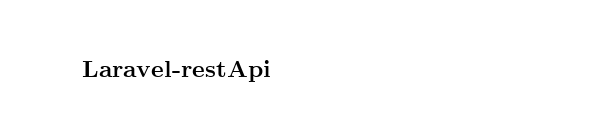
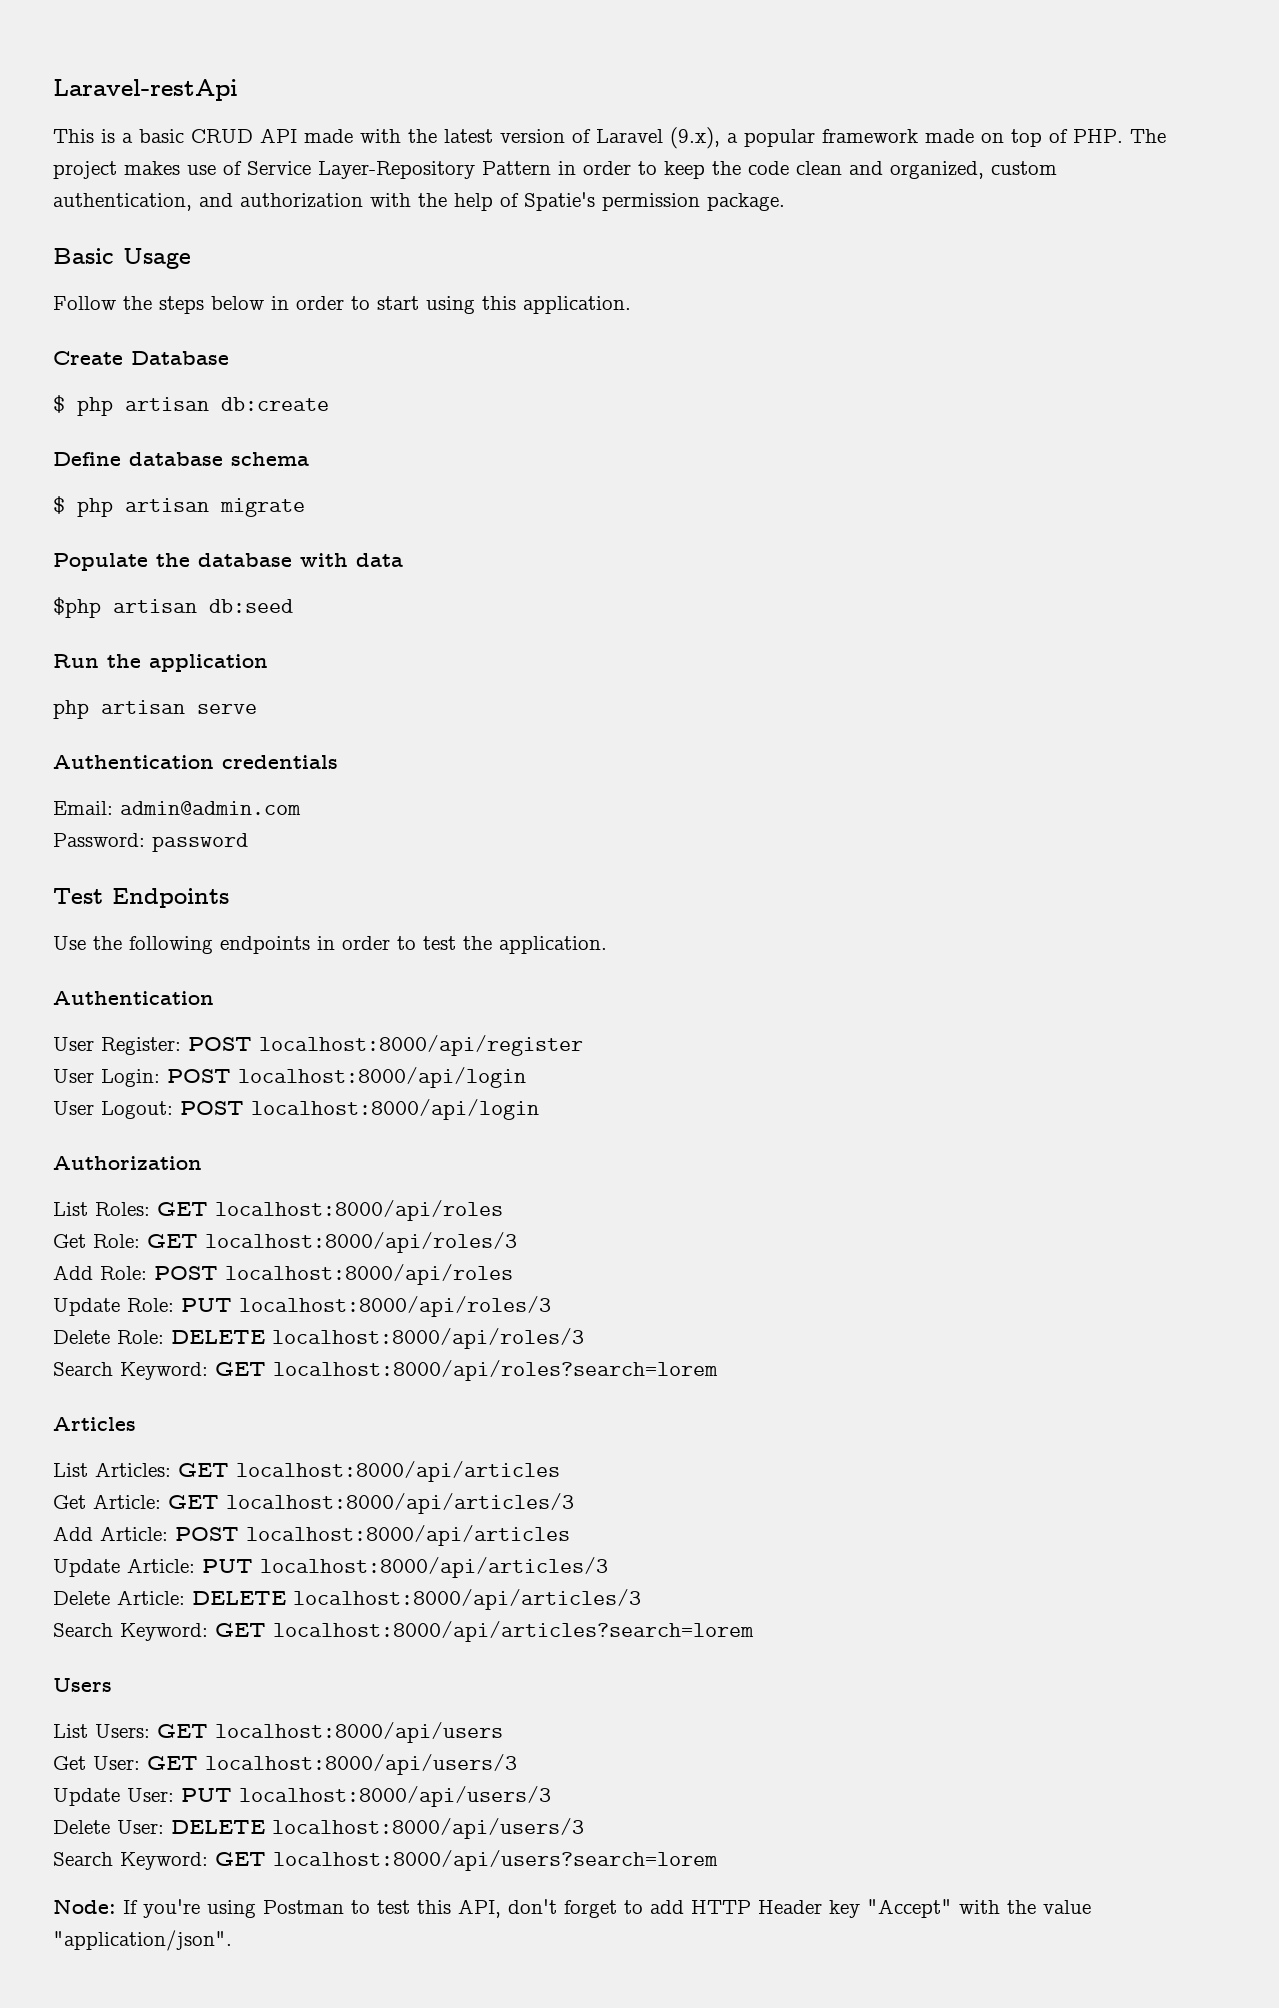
(271, 71) none -> [53,127,1166,149] [53,161,1057,179] [53,192,785,211] [53,248,191,269] [53,296,631,314] [53,351,229,365] [53,395,329,416] [53,452,309,466] [53,496,305,517] [53,553,403,571] [53,597,293,618] [53,654,268,672] [53,700,257,719] [53,755,338,769] [53,801,301,815] [53,833,248,852] [53,888,229,908] [53,936,607,954] [53,991,214,1005] [53,1035,583,1056] [53,1067,526,1088] [53,1099,539,1120] [53,1156,202,1170] [53,1200,503,1221] [53,1232,517,1253] [53,1264,513,1285] [53,1296,551,1317] [53,1328,584,1349] [53,1360,718,1381] [53,1417,136,1431] [53,1461,560,1482] [53,1493,574,1514] [53,1525,570,1546] [53,1557,608,1578] [53,1589,641,1610] [53,1621,754,1642] [53,1678,112,1692] [53,1722,503,1743] [53,1754,517,1775] [53,1786,551,1807] [53,1818,584,1839] [53,1850,718,1871] [53,1899,1091,1918] [53,1930,232,1951] // This is a basic CRUD API made with the latest version of Laravel (9.x), a popular framework made on top of PHP. The project makes use of Service Layer-Repository Pattern in order to keep the code clean and organized, custom authentication, and authorization with the help of Spatie's permission package. // Basic Usage // Follow the steps below in order to start using this application. // Create Database // $ php artisan db:create // Define database schema // $ php artisan migrate // Populate the database with data // $php artisan db:seed // Run the application // php artisan serve // Authentication credentials // Email: admin@admin.com // Password: password // Test Endpoints // Use the following endpoints in order to test the application. // Authentication // User Register: POST localhost:8000/api/register // User Login: POST localhost:8000/api/login // User Logout: POST localhost:8000/api/login // Authorization // List Roles: GET localhost:8000/api/roles // Get Role: GET localhost:8000/api/roles/3 // Add Role: POST localhost:8000/api/roles // Update Role: PUT localhost:8000/api/roles/3 // Delete Role: DELETE localhost:8000/api/roles/3 // Search Keyword: GET localhost:8000/api/roles?search=lorem // Articles // List Articles: GET localhost:8000/api/articles // Get Article: GET localhost:8000/api/articles/3 // Add Article: POST localhost:8000/api/articles // Update Article: PUT localhost:8000/api/articles/3 // Delete Article: DELETE localhost:8000/api/articles/3 // Search Keyword: GET localhost:8000/api/articles?search=lorem // Users // List Users: GET localhost:8000/api/users // Get User: GET localhost:8000/api/users/3 // Update User: PUT localhost:8000/api/users/3 // Delete User: DELETE localhost:8000/api/users/3 // Search Keyword: GET localhost:8000/api/users?search=lorem // Node: If you're using Postman to test this API, don't forget to add HTTP Header key "Accept" with the value "application/json".

